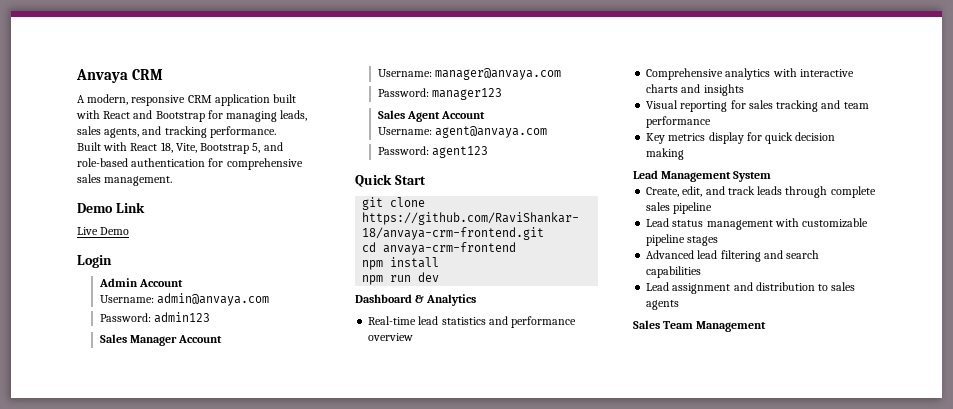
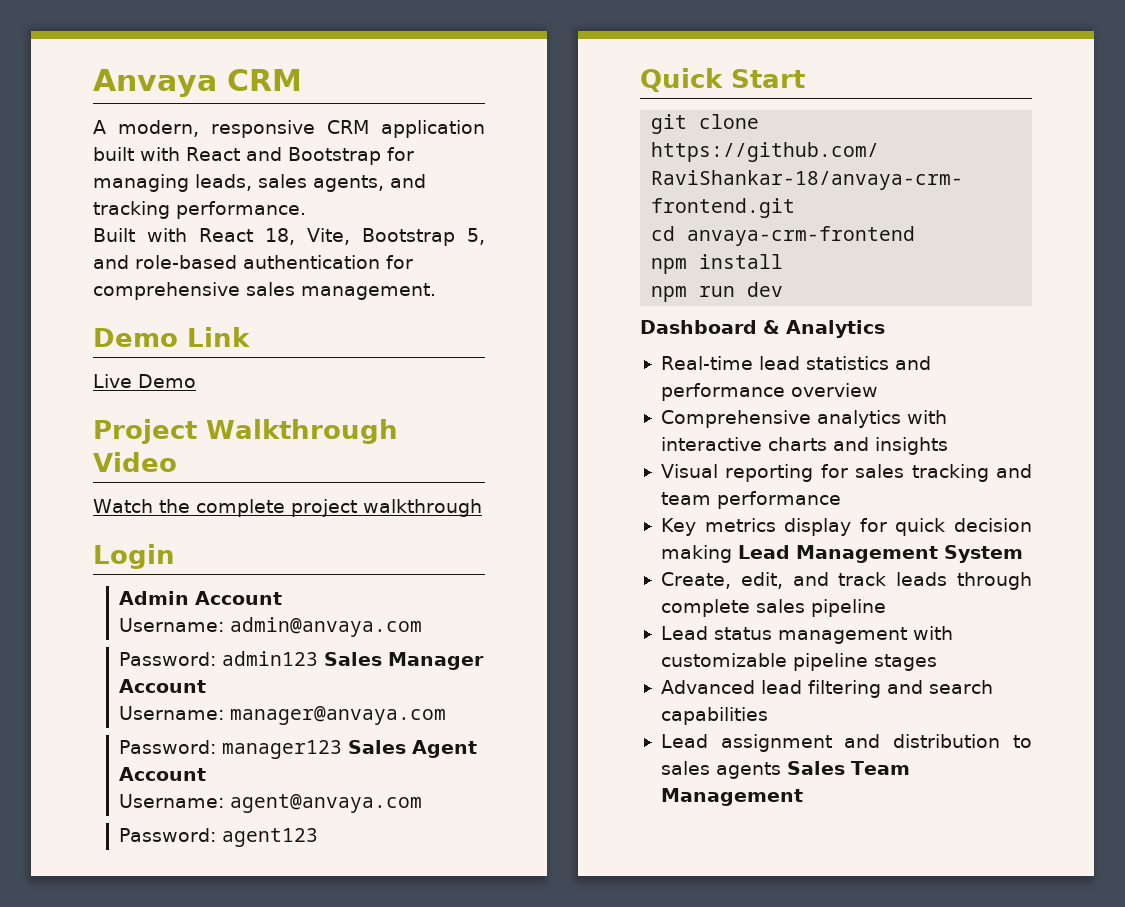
(130, 231) none -> [93,419,398,444] [93,452,177,472] [93,499,482,517] // Project Walkthrough Video // Watch the complete project walkthrough
(210, 317) // -> (319, 658) none
(502, 94) // -> (343, 749) none
(685, 154) // -> (732, 554) none
(680, 305) // -> (781, 770) none

